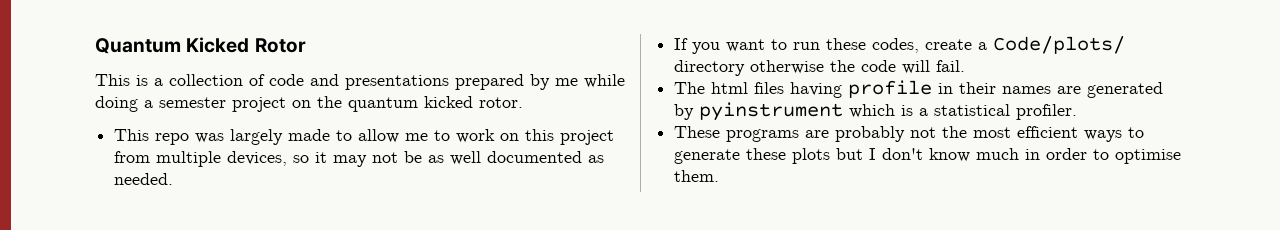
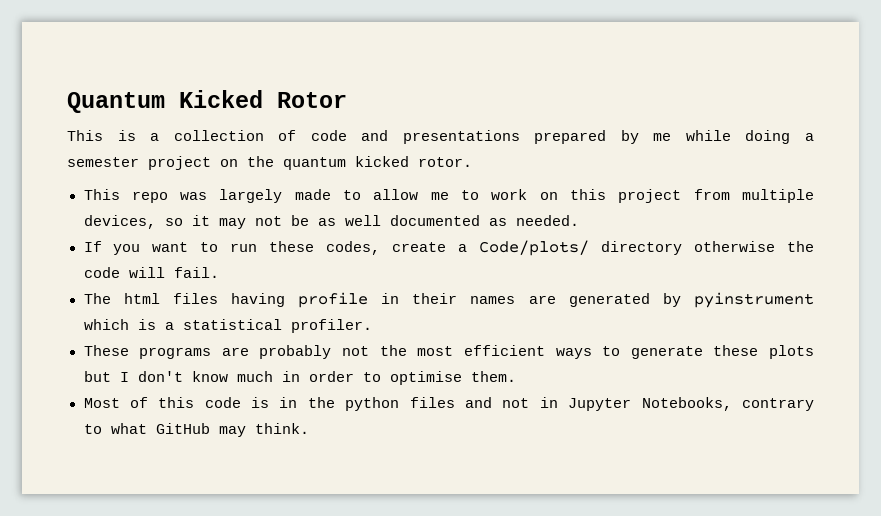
(720, 176) none -> [83,397,814,411] [83,423,309,437] // Most of this code is in the python files and not in Jupyter Notebooks, contrary to what GitHub may think.

